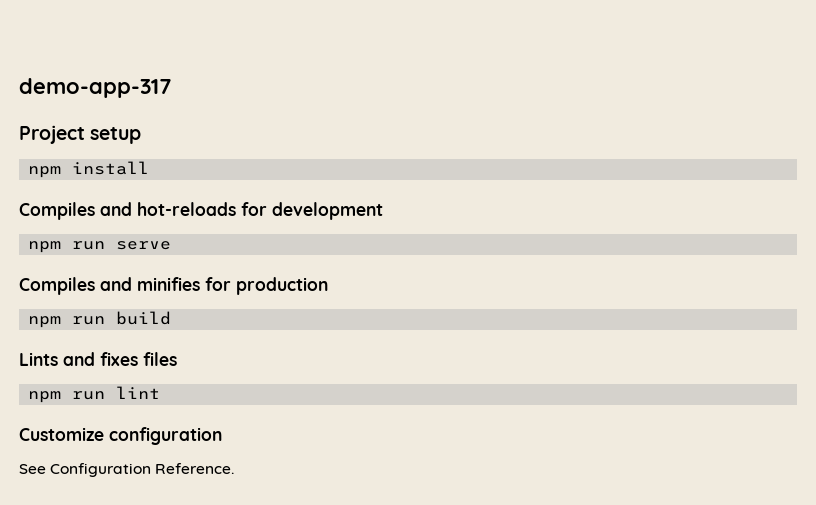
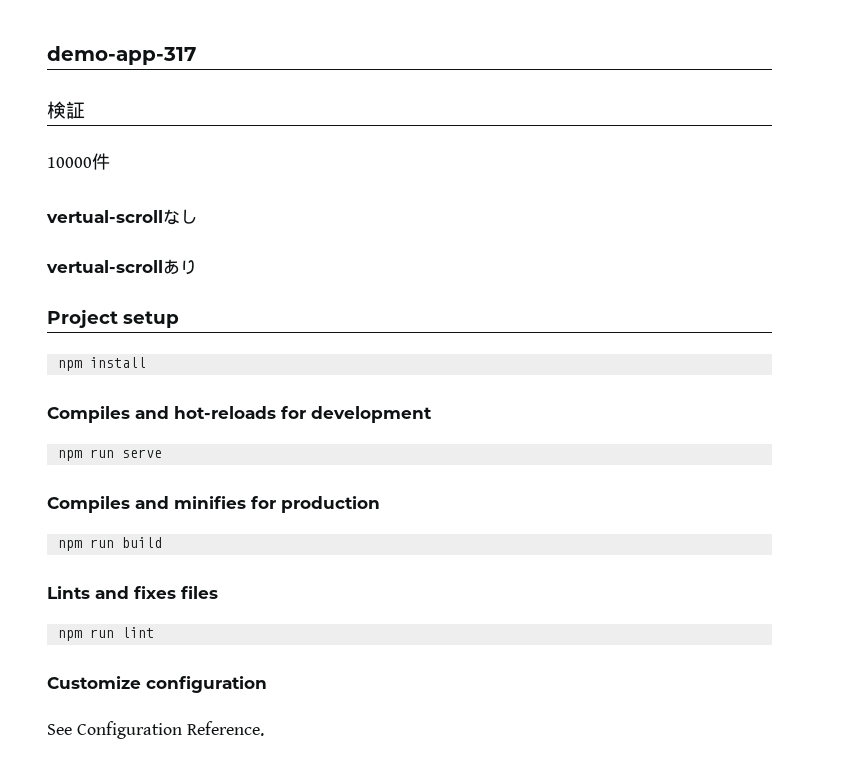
(172, 88) none -> [47,101,85,119] [47,153,110,170] [46,209,197,225] [46,259,197,275] // 検証 // 10000件 // vertual-scrollなし // vertual-scrollあり

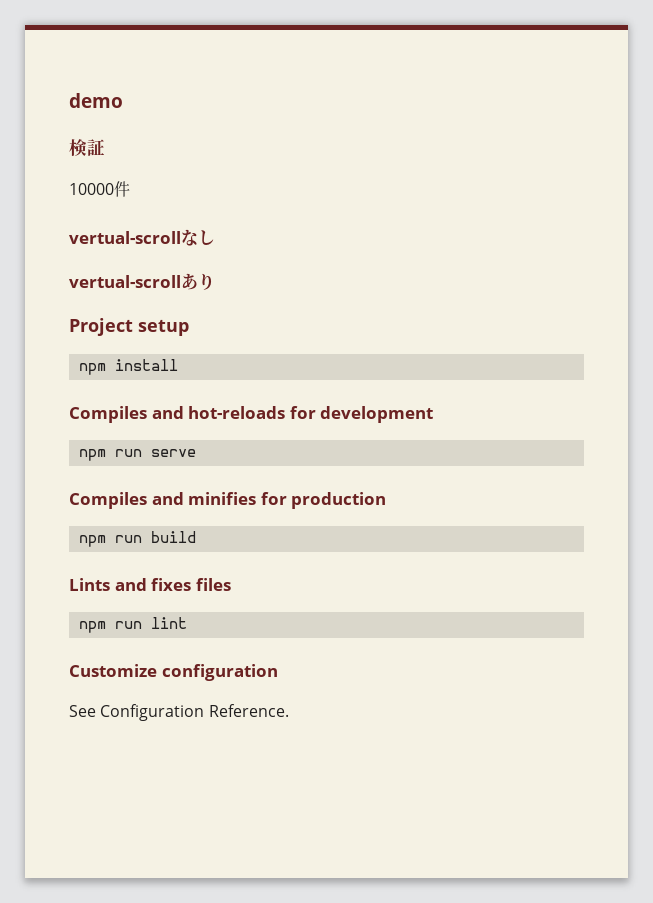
[47,46,196,65] demo-app-317 -> [69,93,123,108] demo

